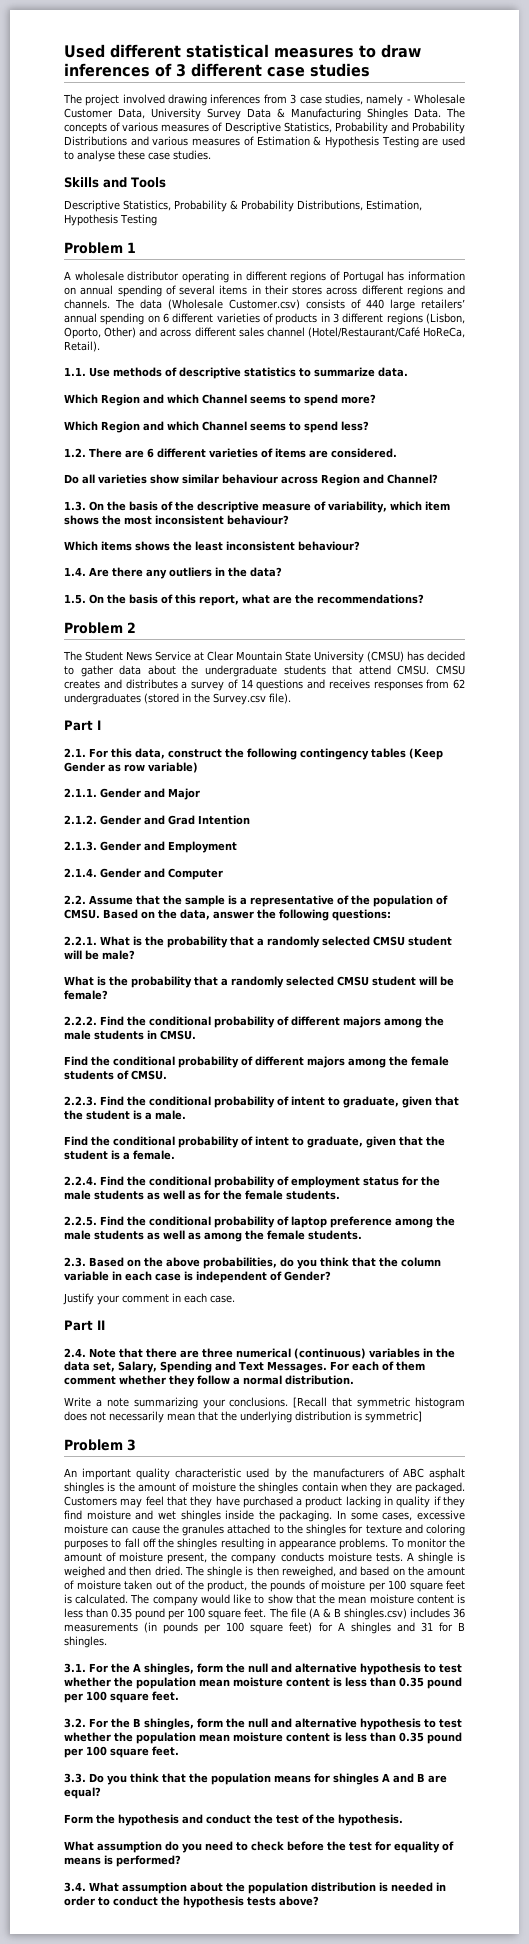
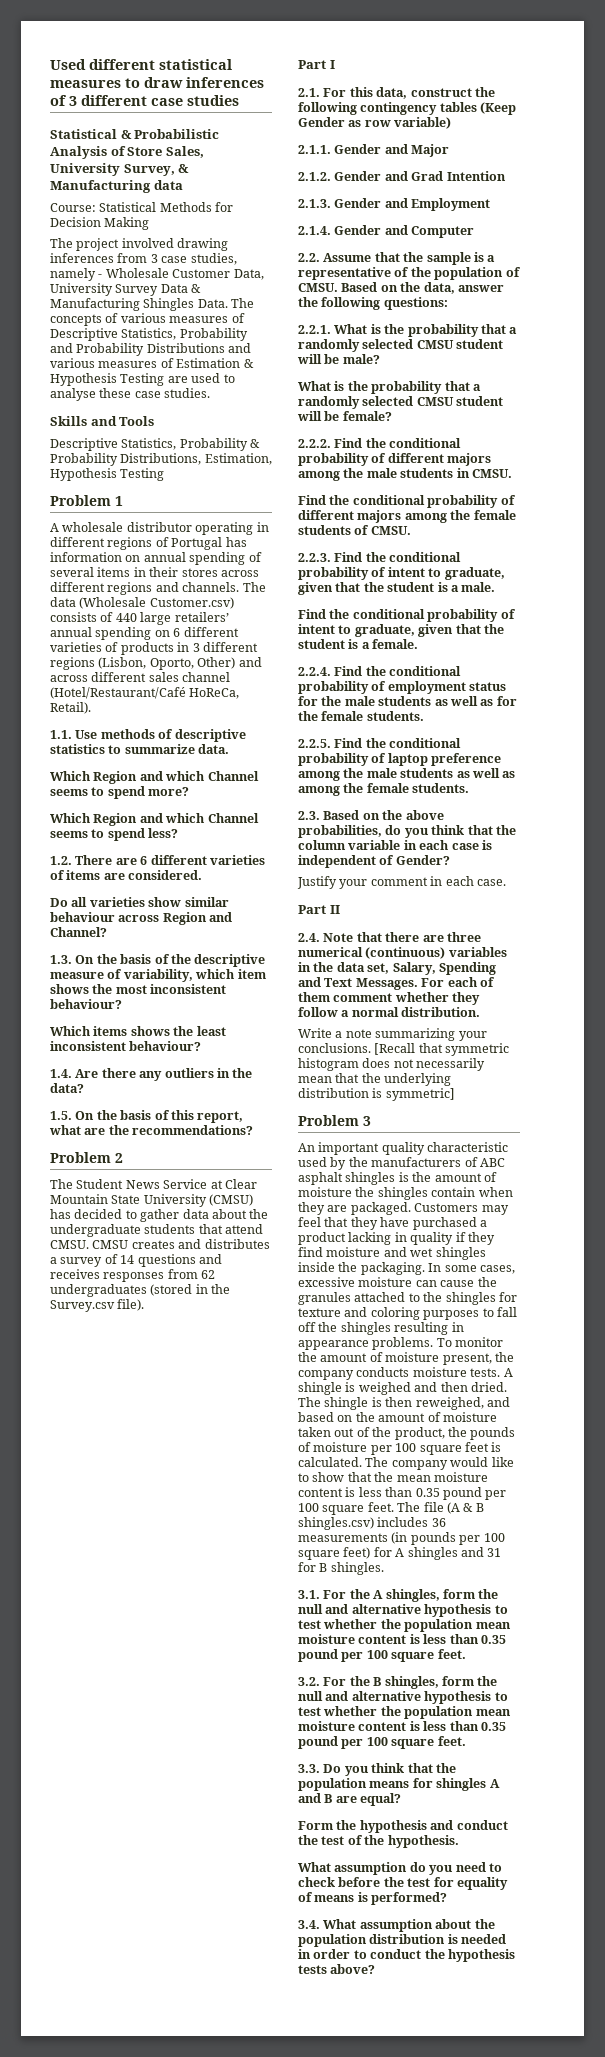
(370, 70) none -> [50,129,220,139] [50,146,204,159] [50,163,190,176] [50,180,183,193] [50,202,234,212] [50,217,150,230] // Statistical & Probabilistic Analysis of Store Sales, University Survey, & Manufacturing data // Course: Statistical Methods for Decision Making

